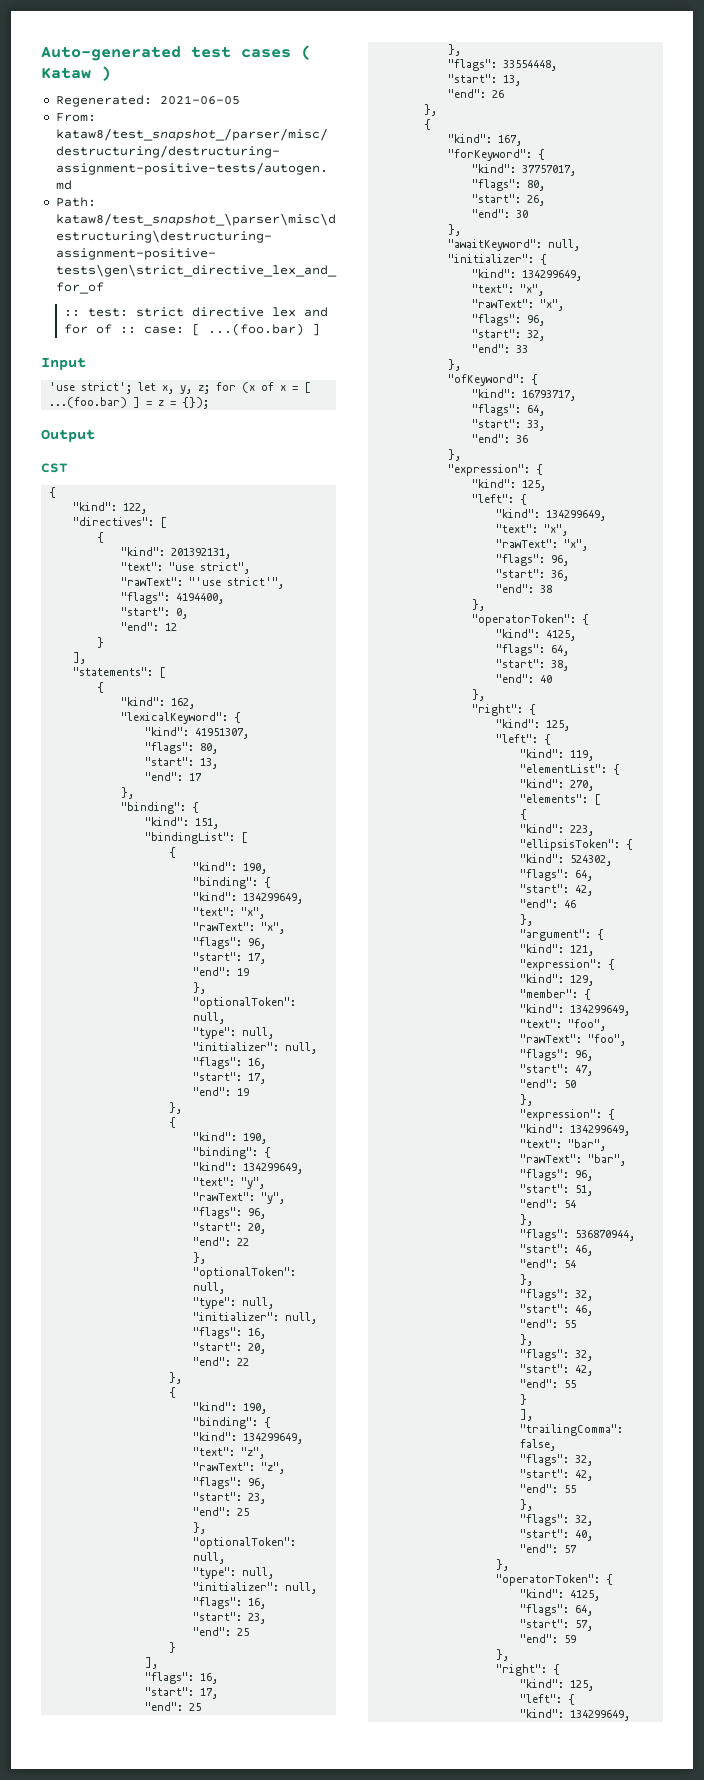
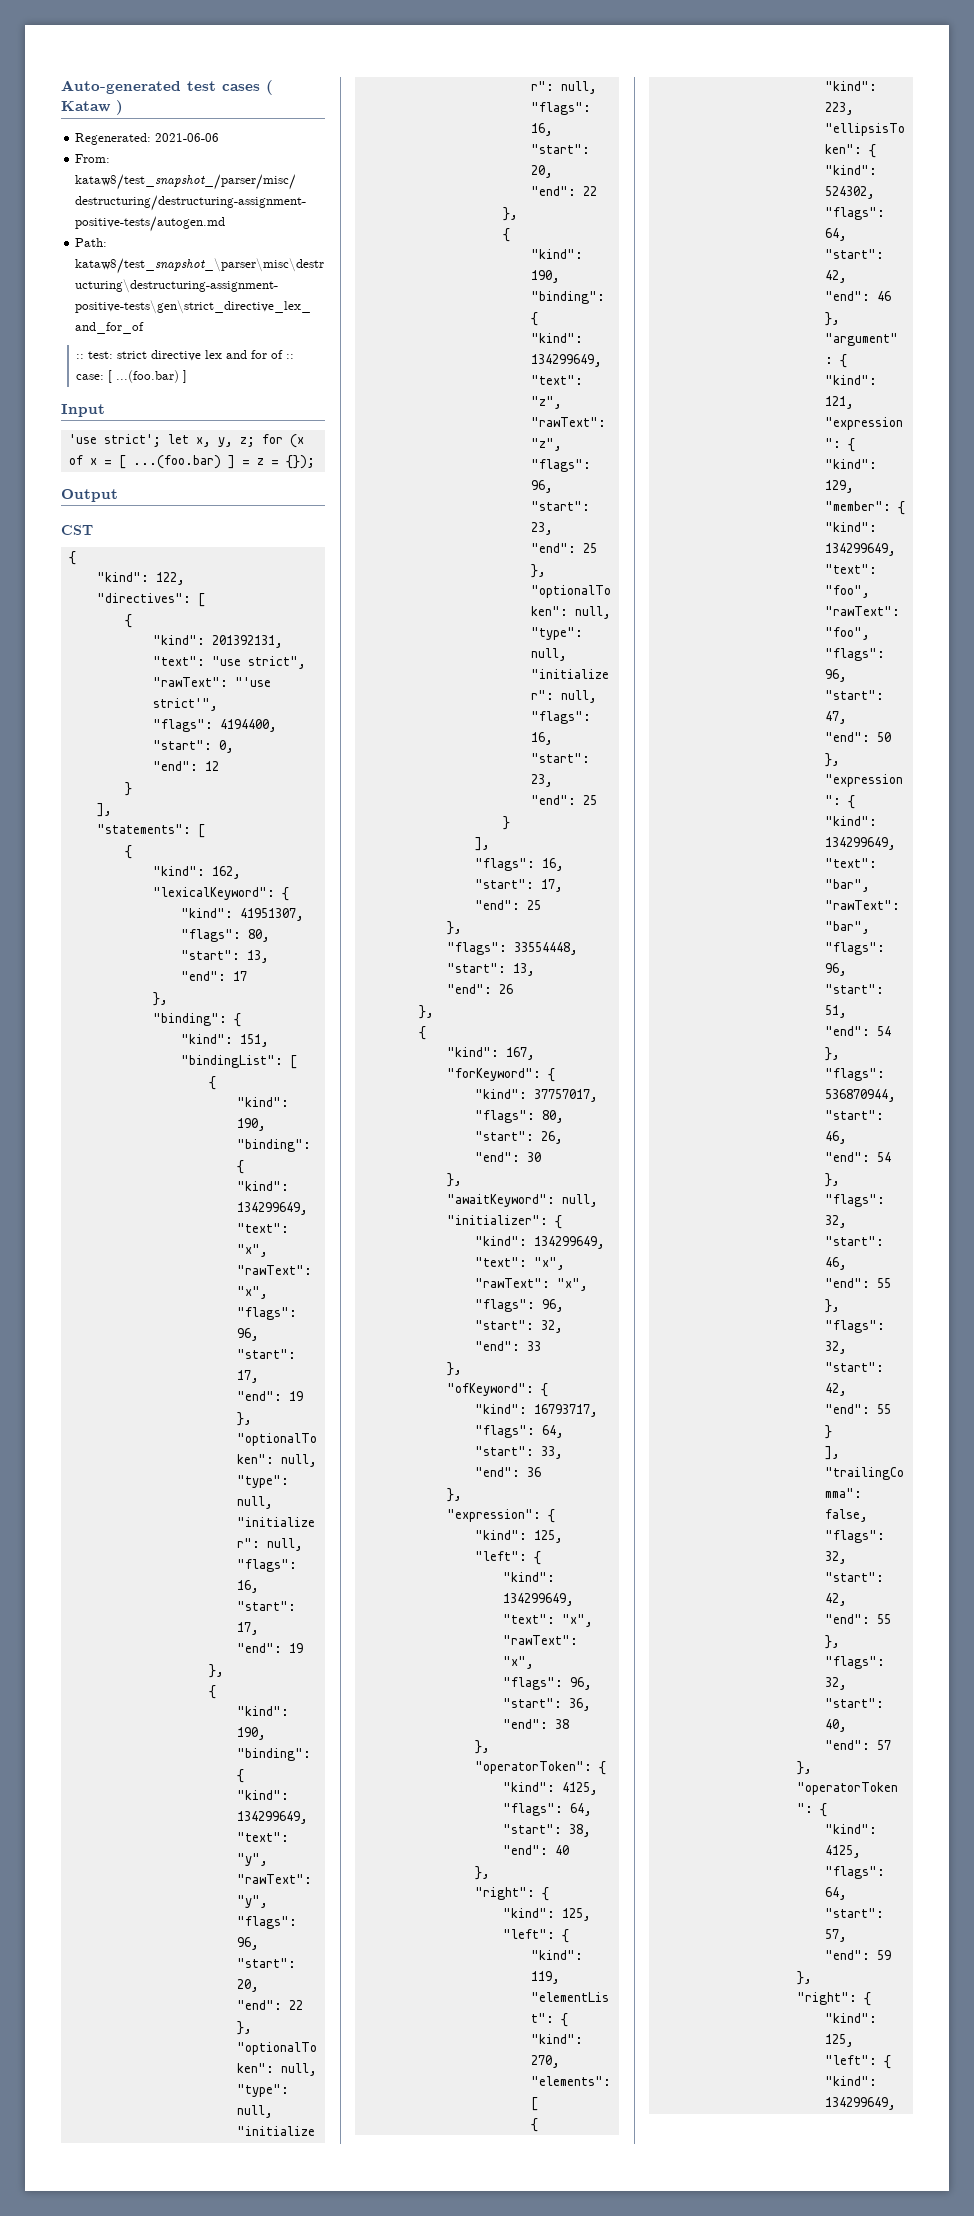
[159,95,240,105] 2021-06-05 -> [155,133,220,142] 2021-06-06

